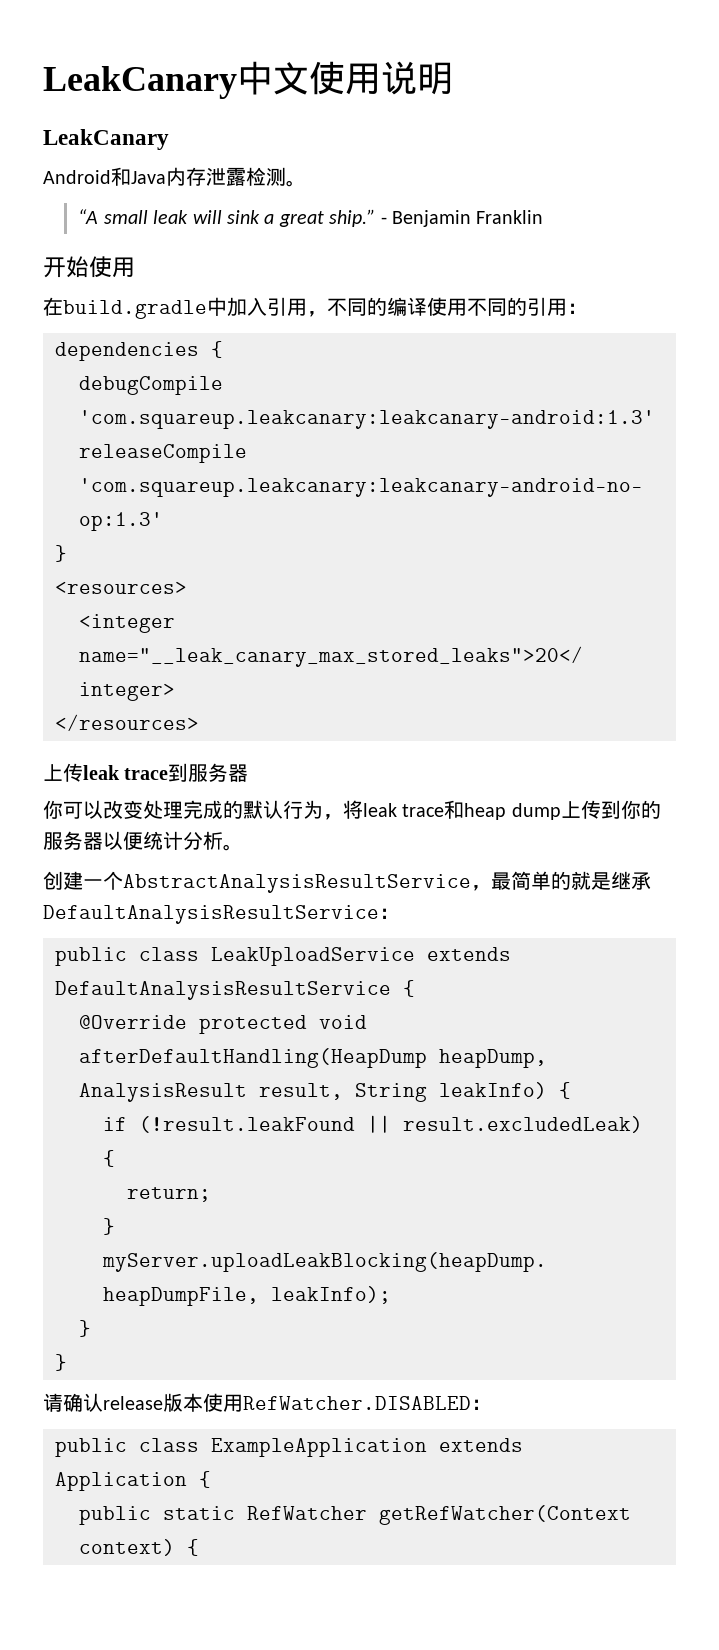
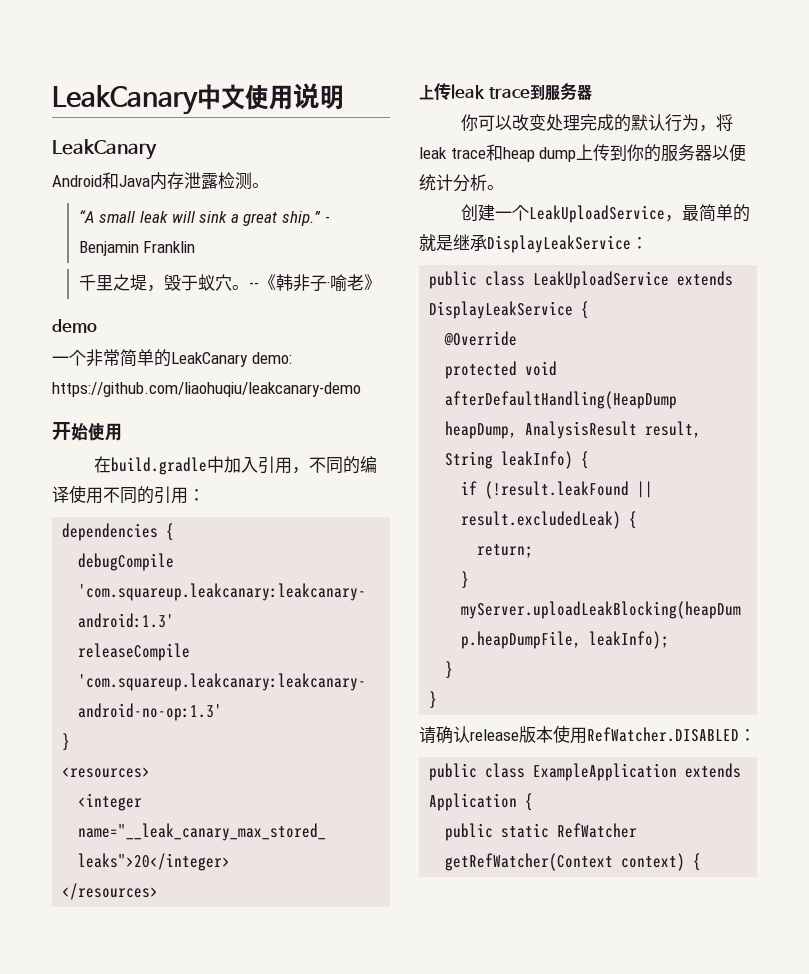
(544, 217) none -> [78,274,381,292] [52,319,97,333] [52,349,292,367] [52,382,361,397] // 千里之堤，毁于蚁穴。--《韩非子·喻老》 // demo // 一个非常简单的LeakCanary demo: https://github.com/liaohuqiu/leakcanary-demo
[123,874,471,893] AbstractAnalysisResultService -> [529,205,666,223] LeakUploadService
[43,905,379,924] DefaultAnalysisResultService -> [487,235,631,253] DisplayLeakService
[55,981,391,1000] DefaultAnalysisResultService -> [429,301,574,319] DisplayLeakService
(187, 1022) none -> (518, 338) //

